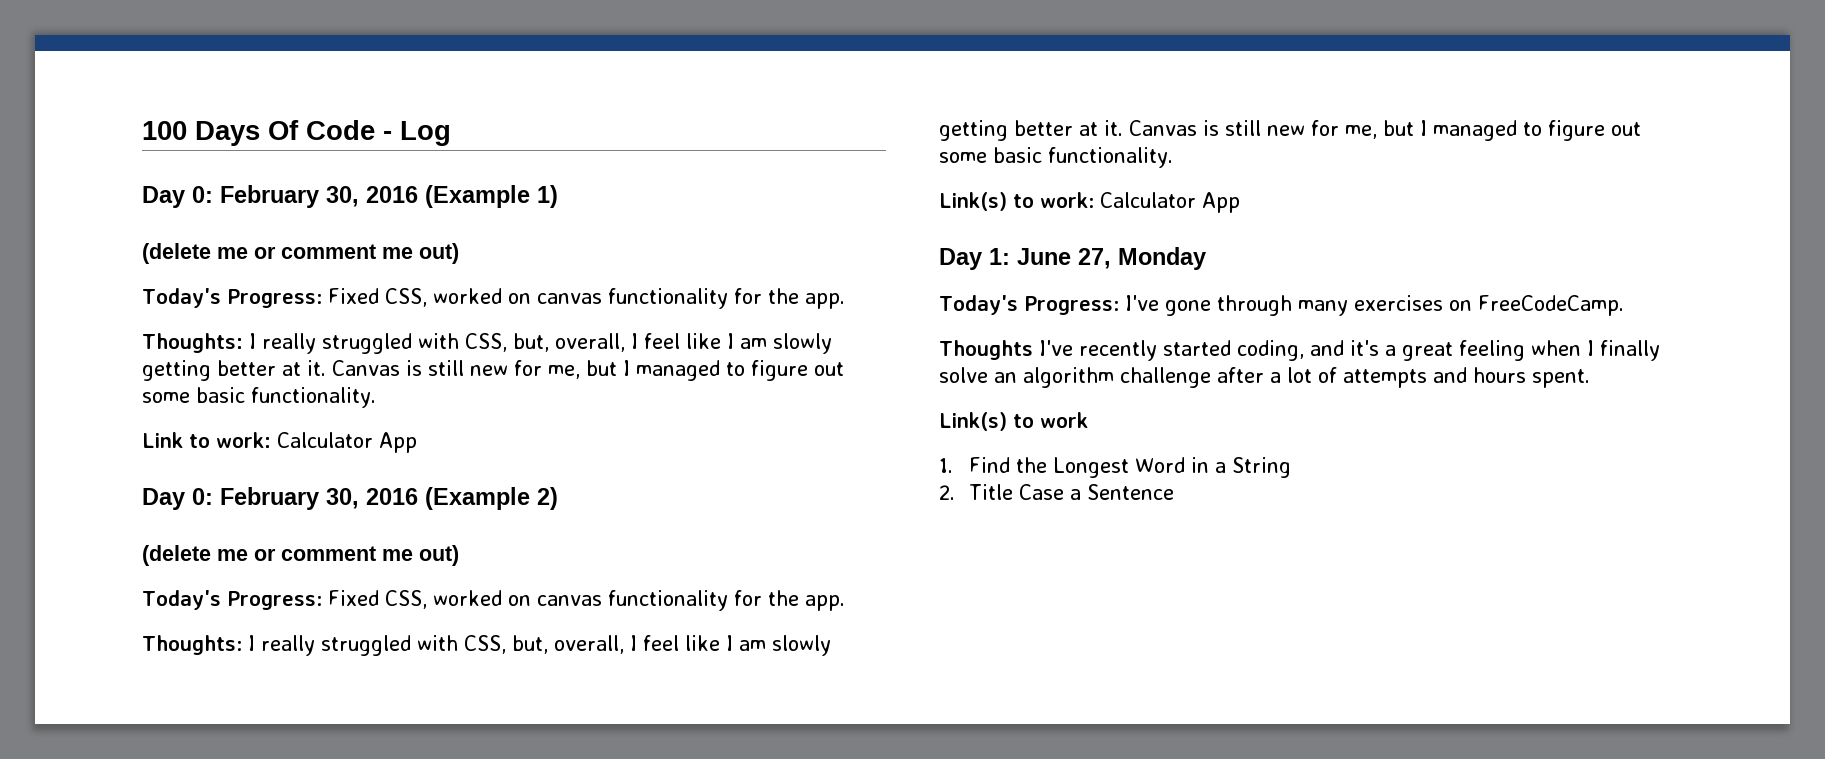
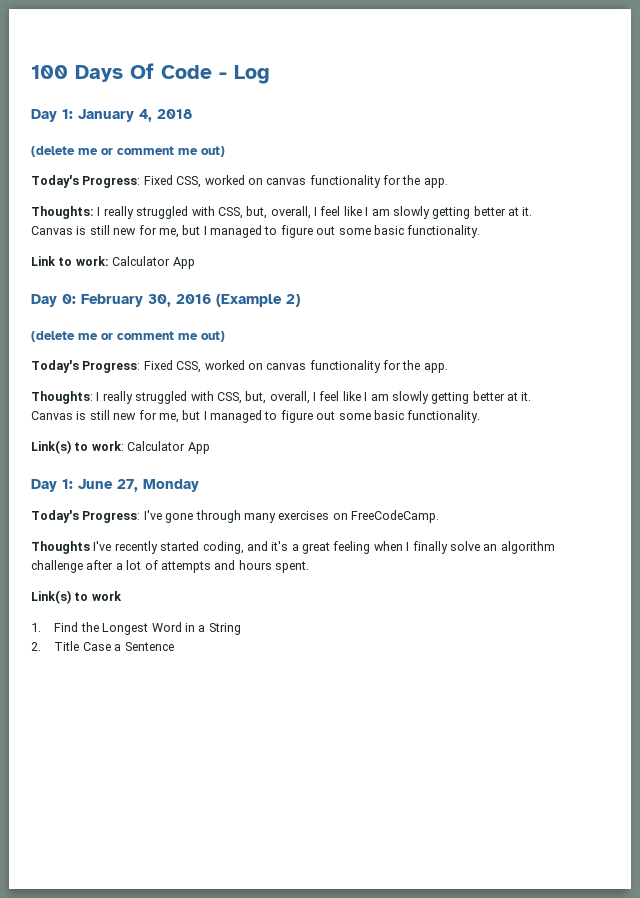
[192,185,558,208] 0: February 30, 2016 (Example 1) -> [62,109,192,122] 1: January 4, 2018

